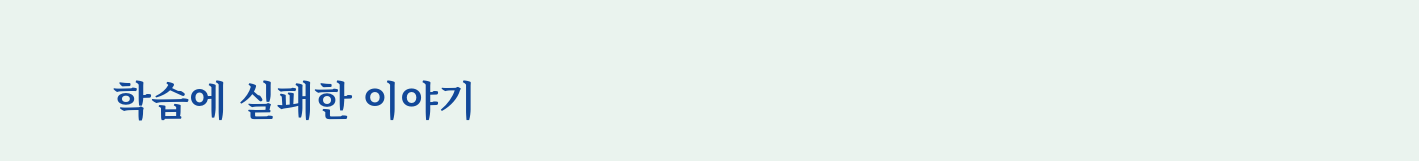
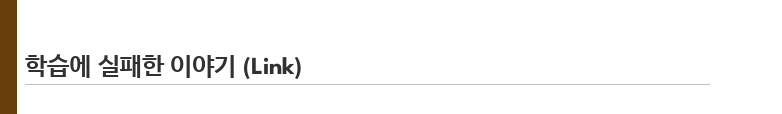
(477, 100) none -> [242,56,302,80] (Link)

